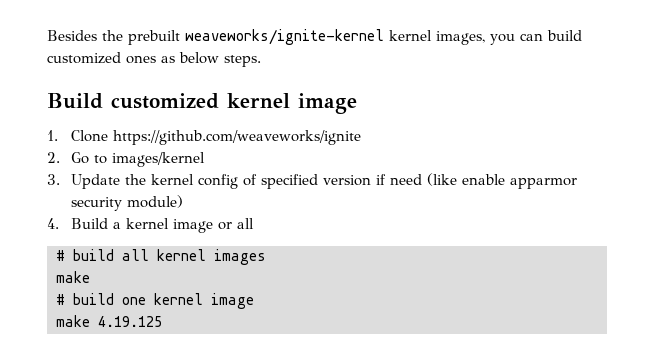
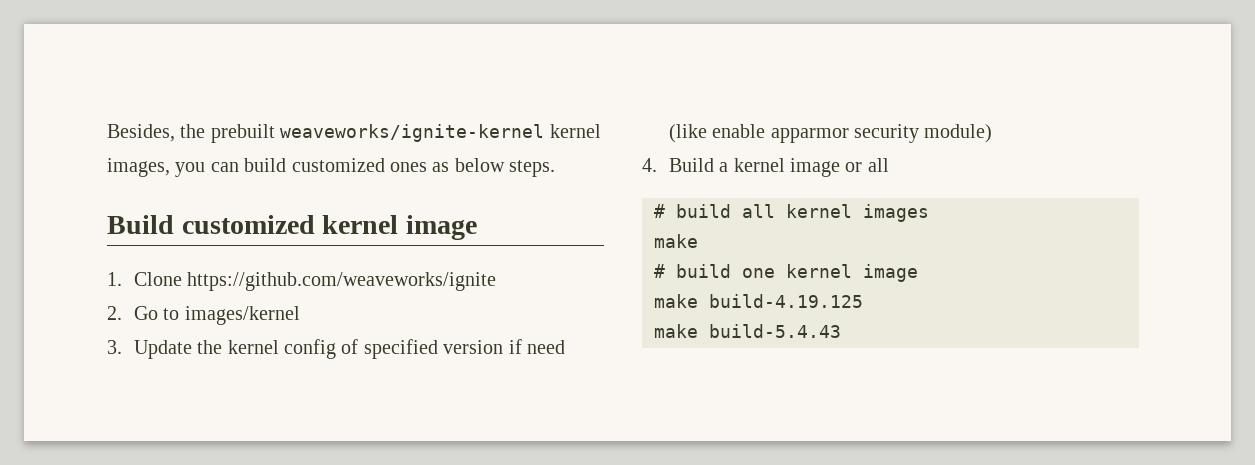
[47,30,97,41] Besides -> [107,124,175,142] Besides,
[98,316,162,327] 4.19.125 -> [709,294,863,308] [654,324,841,338] build-4.19.125 // make build-5.4.43

